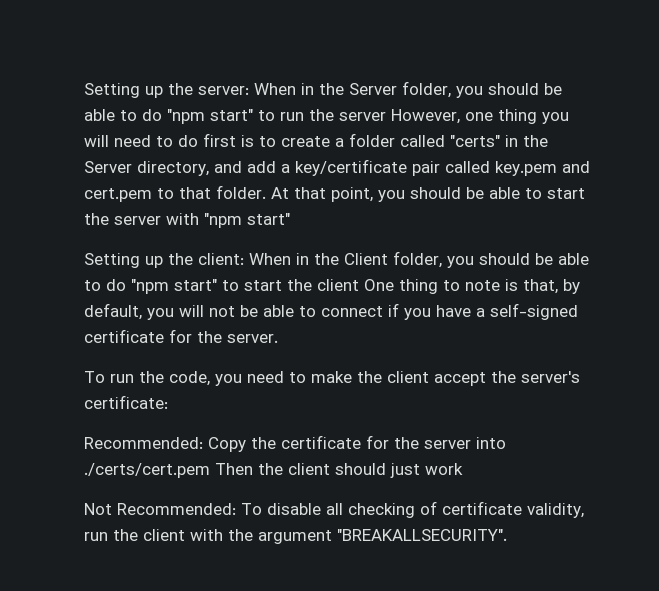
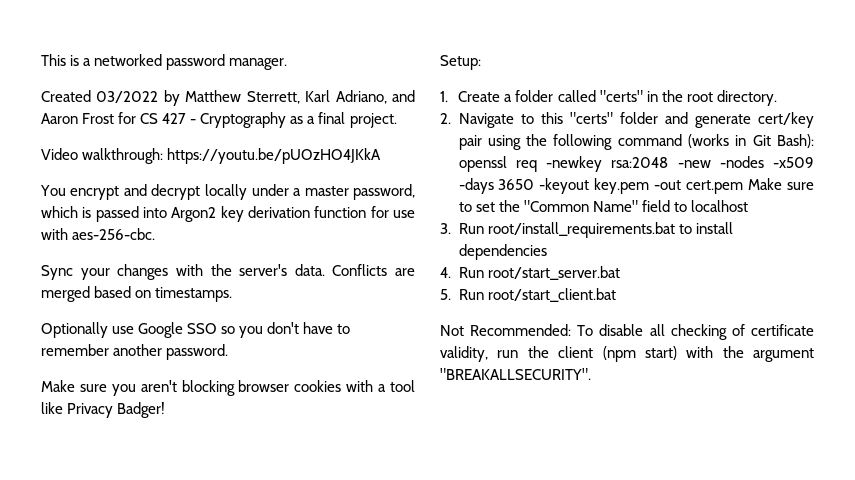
[84,81,562,98] [84,109,569,124] [84,133,330,147] Setting up the server: When in the Server folder, you should be able to do "npm start" to run the server However, one thing you will need to do first is to create -> [41,54,288,70] [41,90,416,106] [41,112,397,128] [41,148,382,164] [40,184,415,200] [41,206,415,222] [41,228,156,240] [41,264,415,280] [41,286,233,302] [41,322,351,338] [41,344,229,360] [41,380,416,396] [41,402,166,418] [440,55,481,70] [440,91,501,102] This is a networked password manager. // Created 03/2022 by Matthew Sterrett, Karl Adriano, and Aaron Frost for CS 427 - Cryptography as a final project. // Video walkthrough: https://youtu.be/pUOzHO4JKkA // You encrypt and decrypt locally under a master password, which is passed into Argon2 key derivation function for use with aes-256-cbc. // Sync your changes with the server's data. Conflicts are merged based on timestamps. // Optionally use Google SSO so you don't have to remember another password. // Make sure you aren't blocking browser cookies with a tool like Privacy Badger! // Setup: // 1. Create
[84,159,590,176] [84,185,585,202] [84,213,290,228] [84,251,589,268] [84,279,580,294] [84,303,578,320] [84,329,278,343] [84,371,580,386] [84,395,168,409] [84,435,506,452] [84,463,463,478] Server directory, and add a key/certificate pair called key.pem and cert.pem to that folder. At that point, you should be able to start the server with "npm start" // Setting up the client: When in the Client folder, you should be able to do "npm start" to start the client One thing to note is that, by default, you will not be able to connect if you have a self-signed certificate for the server. // To run the code, you need to make the client accept the server's certificate: // Recommended: Copy the certificate for the server into ./certs/cert.pem Then the client should just work -> [686,90,777,106] [440,112,814,128] [458,134,814,150] [458,156,814,172] [458,178,815,194] [458,200,748,212] [440,222,733,238] [458,244,547,260] [440,266,620,280] [440,288,616,302] root directory. // 2. Navigate to this "certs" folder and generate cert/key pair using the following command (works in Git Bash): openssl req -newkey rsa:2048 -new -nodes -x509 -days 3650 -keyout key.pem -out cert.pem Make sure to set the "Common Name" field to localhost // 3. Run root/install_requirements.bat to install dependencies // 4. Run root/start_server.bat // 5. Run root/start_client.bat
(185, 535) none -> [602,346,677,362] (npm start)

